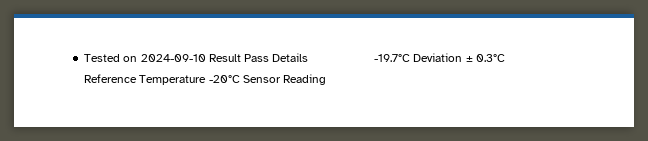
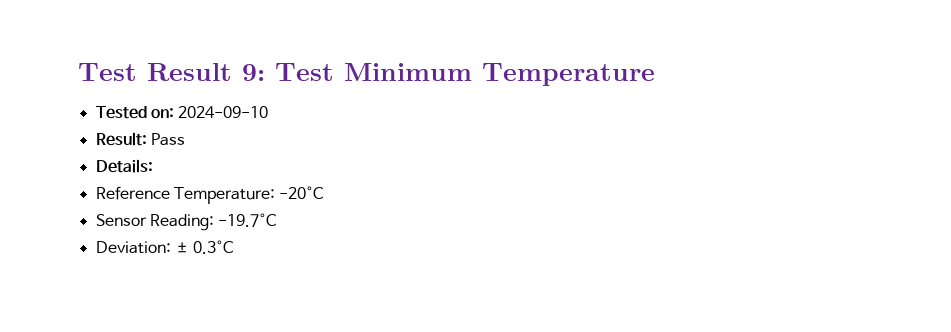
[84,54,138,62] Tested on -> [78,63,655,86] [95,106,174,119] Test Result 9: Test Minimum Temperature // Tested on:
[208,54,241,62] Result -> [95,132,147,146] // Result:
[272,53,309,62] [84,74,207,85] Details Reference Temperature -> [95,159,153,173] [95,186,275,204] // Details: // Reference Temperature:
[242,74,327,85] Sensor Reading -> [95,214,214,231] // Sensor Reading:
[413,53,463,62] Deviation -> [95,241,171,254] // Deviation:

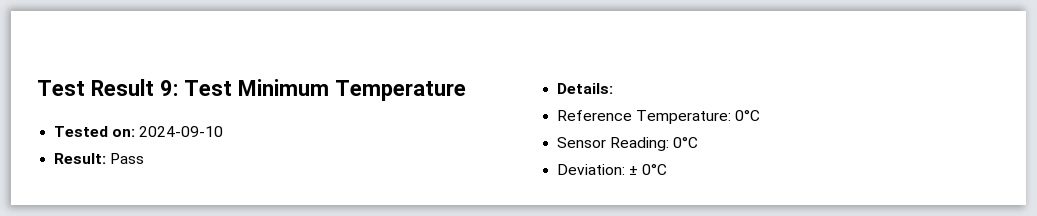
[279,186,324,199] -20°C -> [735,110,761,121] 0°C
[218,213,277,227] -19.7°C -> [673,137,699,148] 0°C
[193,240,234,254] 0.3°C -> [642,164,668,175] 0°C

